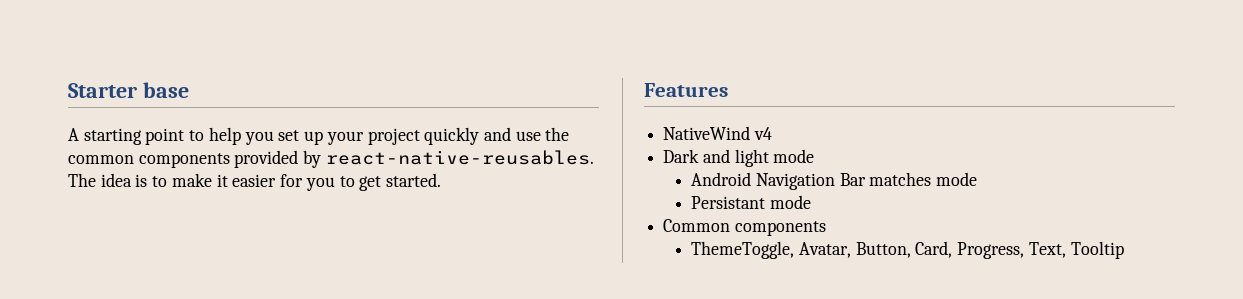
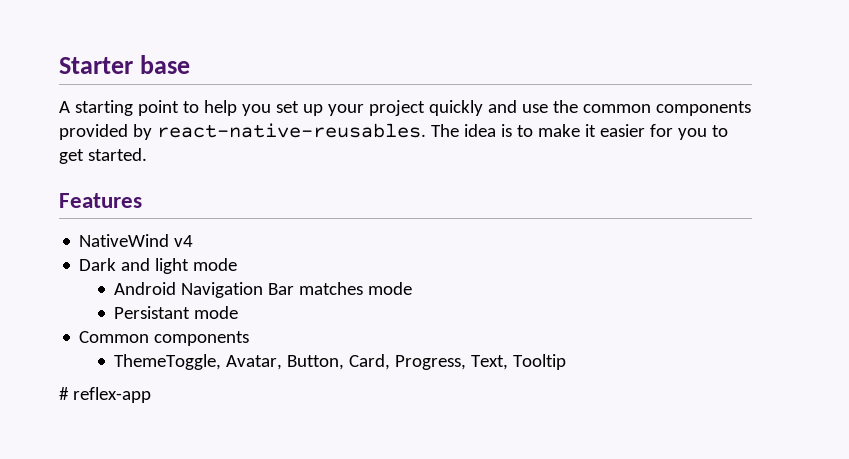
(1124, 250) none -> [59,387,151,403] // # reflex-app

